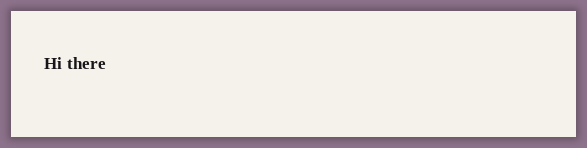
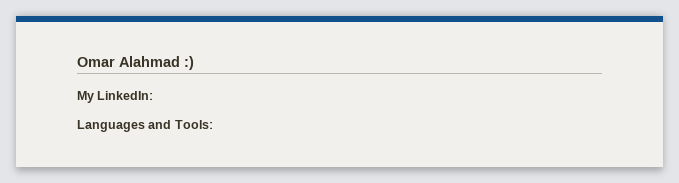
[44,57,106,69] Hi there -> [77,56,194,70] [77,91,154,103] [77,120,213,132] Omar Alahmad :) // My LinkedIn: // Languages and Tools:

